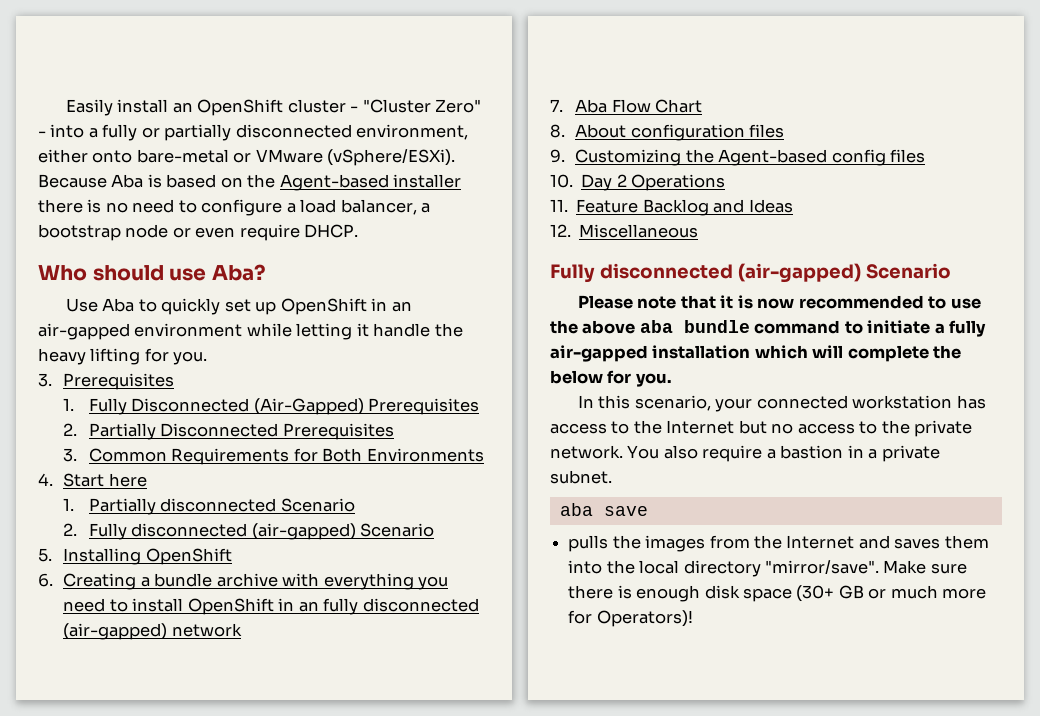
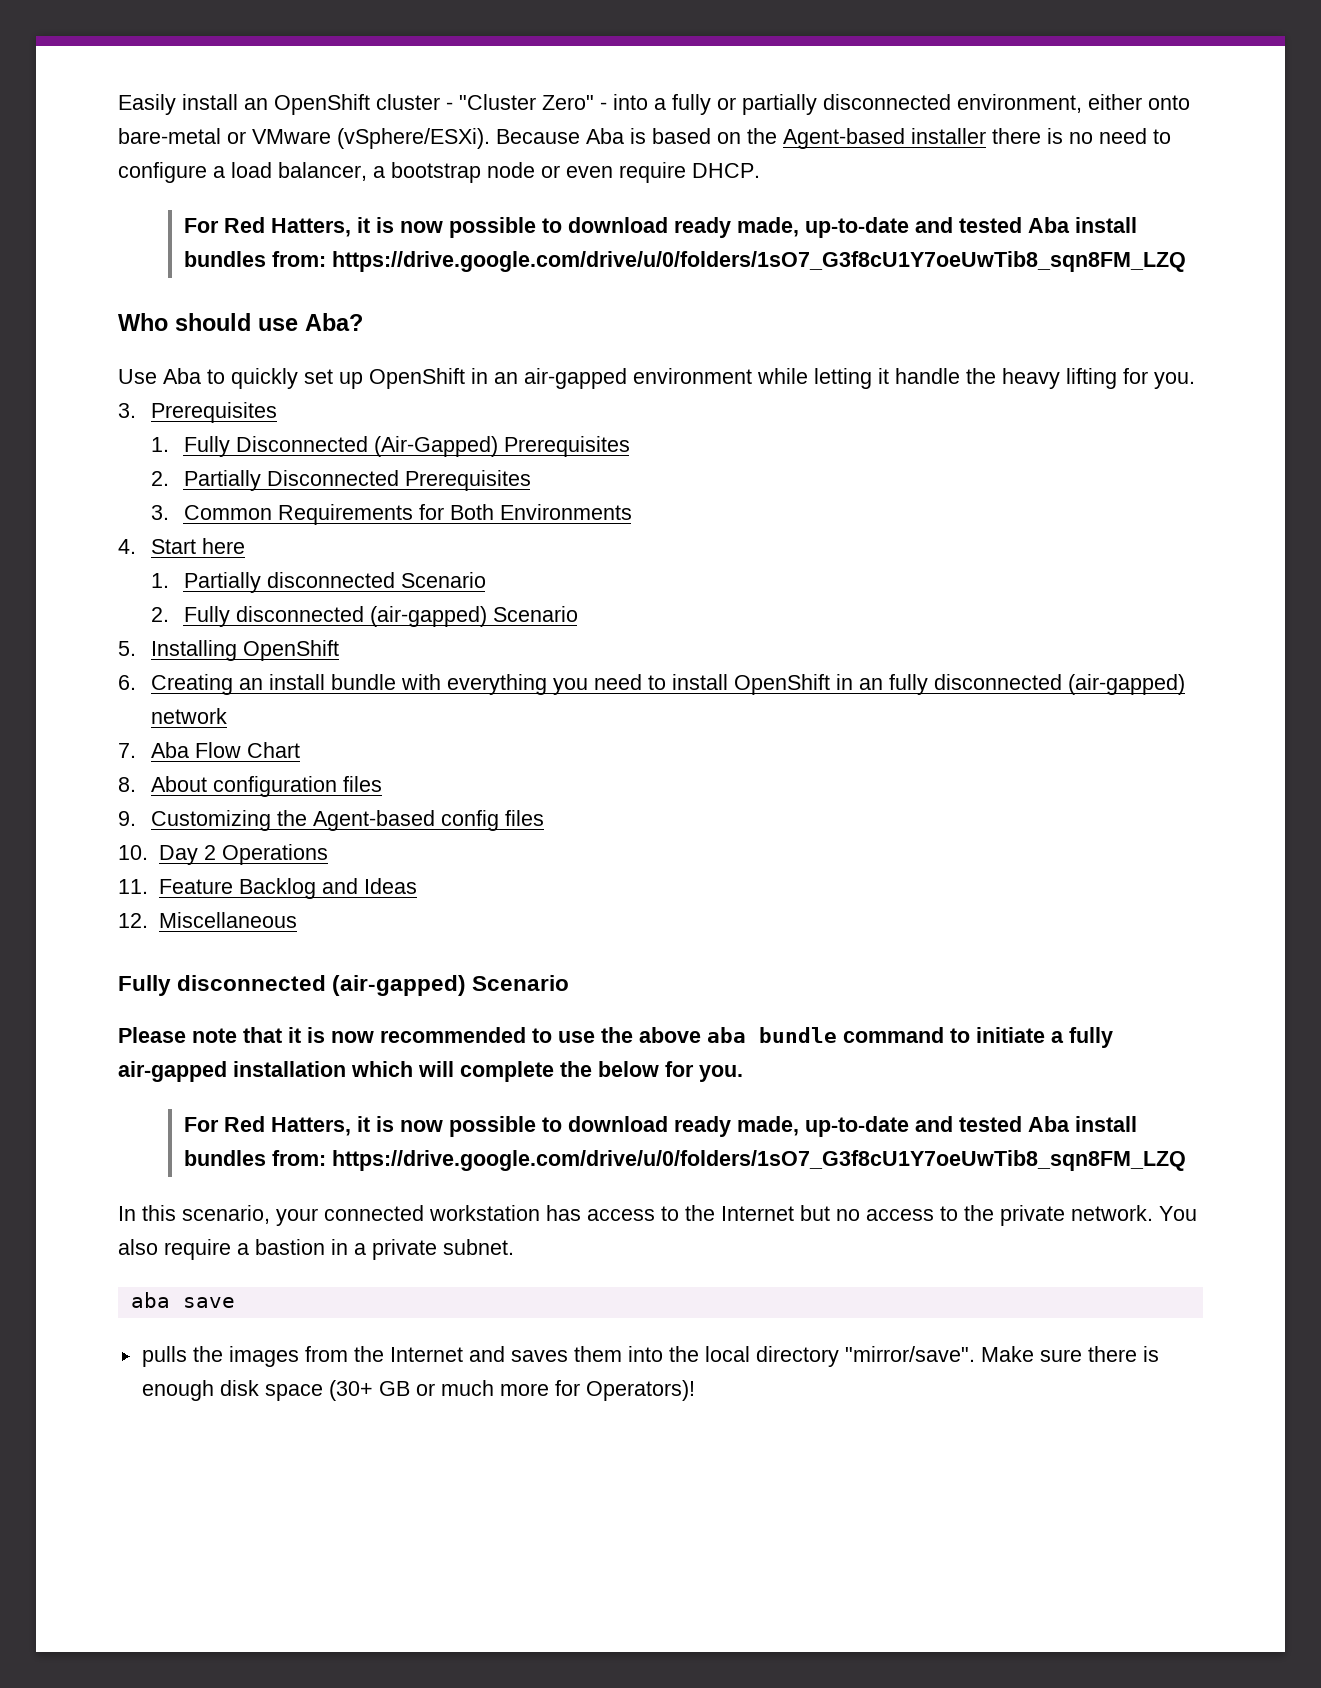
(359, 231) none -> [183,217,1137,238] [183,251,1186,272] // For Red Hatters, it is now possible to download ready made, up-to-date and tested Aba install bundles from: https://drive.google.com/drive/u/0/folders/1sO7_G3f8cU1Y7oeUwTib8_sqn8FM_LZQ
[140,573,278,587] a bundle archive -> [238,674,396,690] an install bundle
(672, 380) none -> [183,1116,1137,1137] [183,1150,1186,1171] // For Red Hatters, it is now possible to download ready made, up-to-date and tested Aba install bundles from: https://drive.google.com/drive/u/0/folders/1sO7_G3f8cU1Y7oeUwTib8_sqn8FM_LZQ

